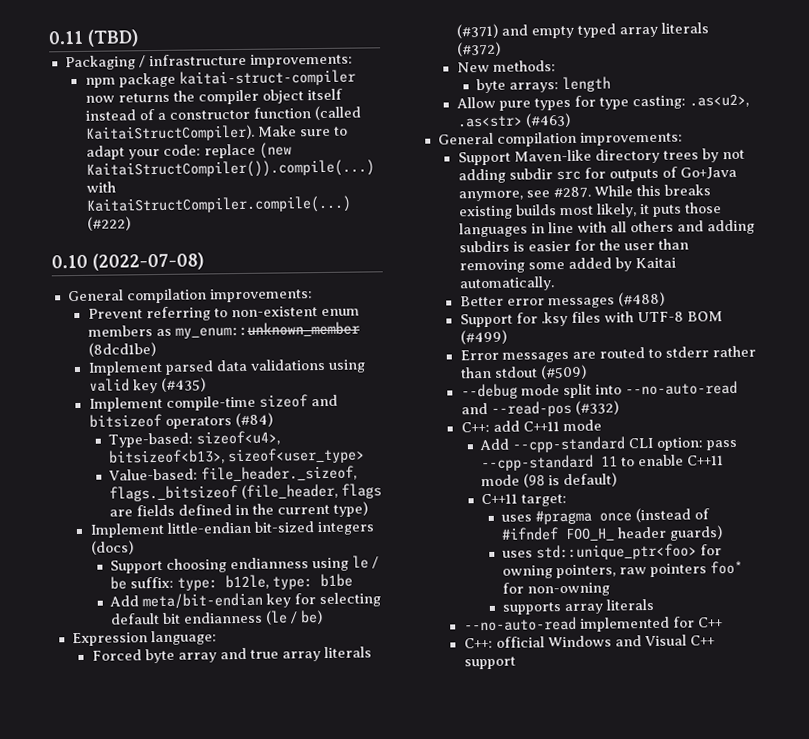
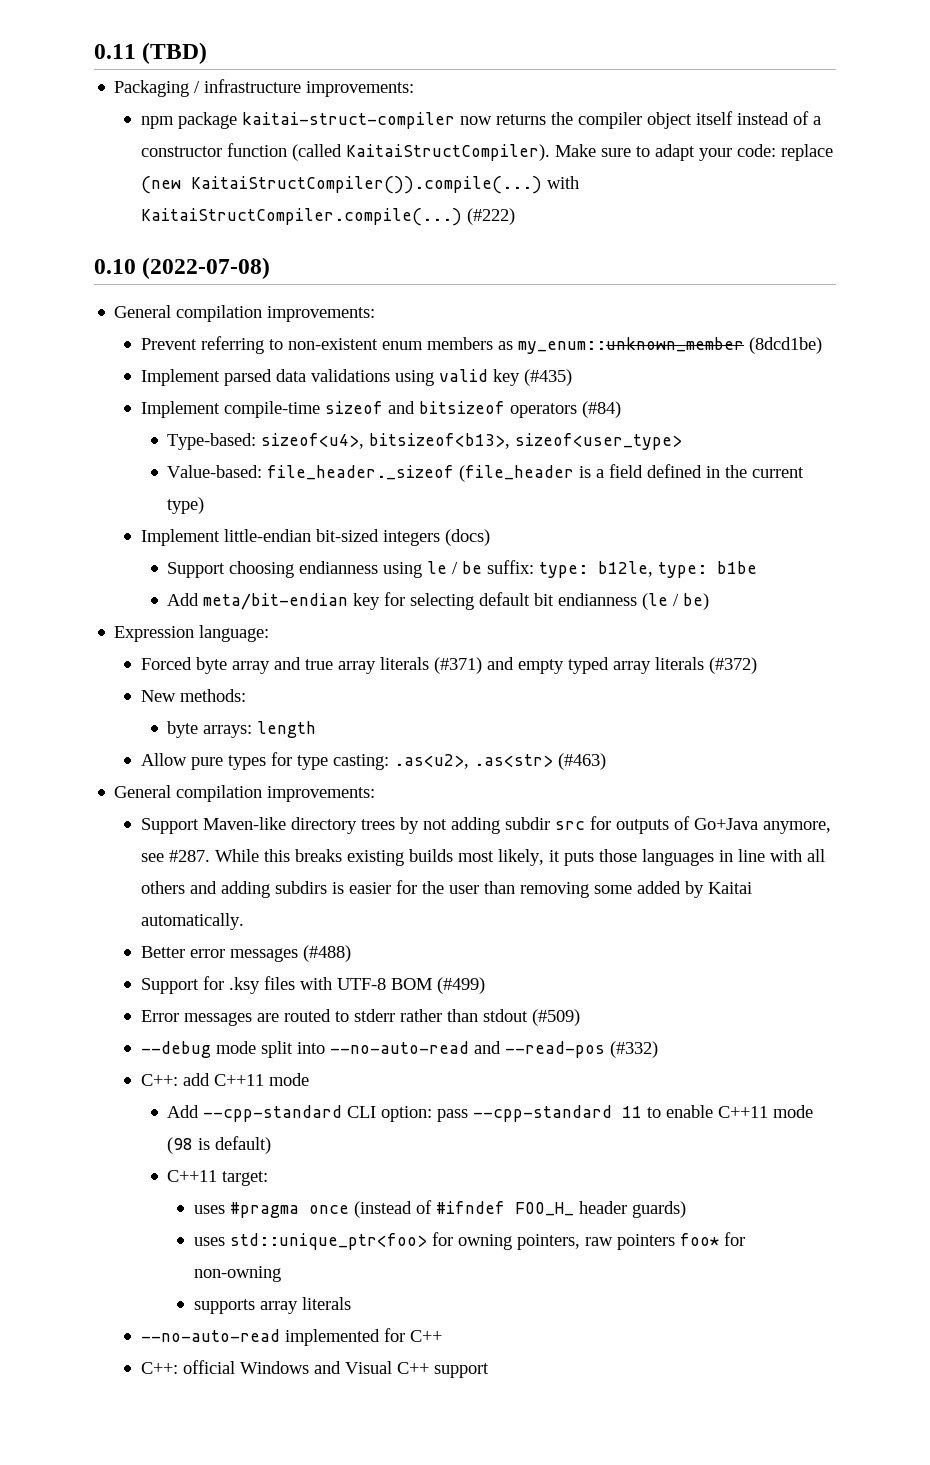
[201,465,358,482] [109,483,383,502] [109,504,176,517] file_header._sizeof, flags._bitsizeof (file_header, flags are fields -> [267,464,644,482] file_header._sizeof (file_header is a field

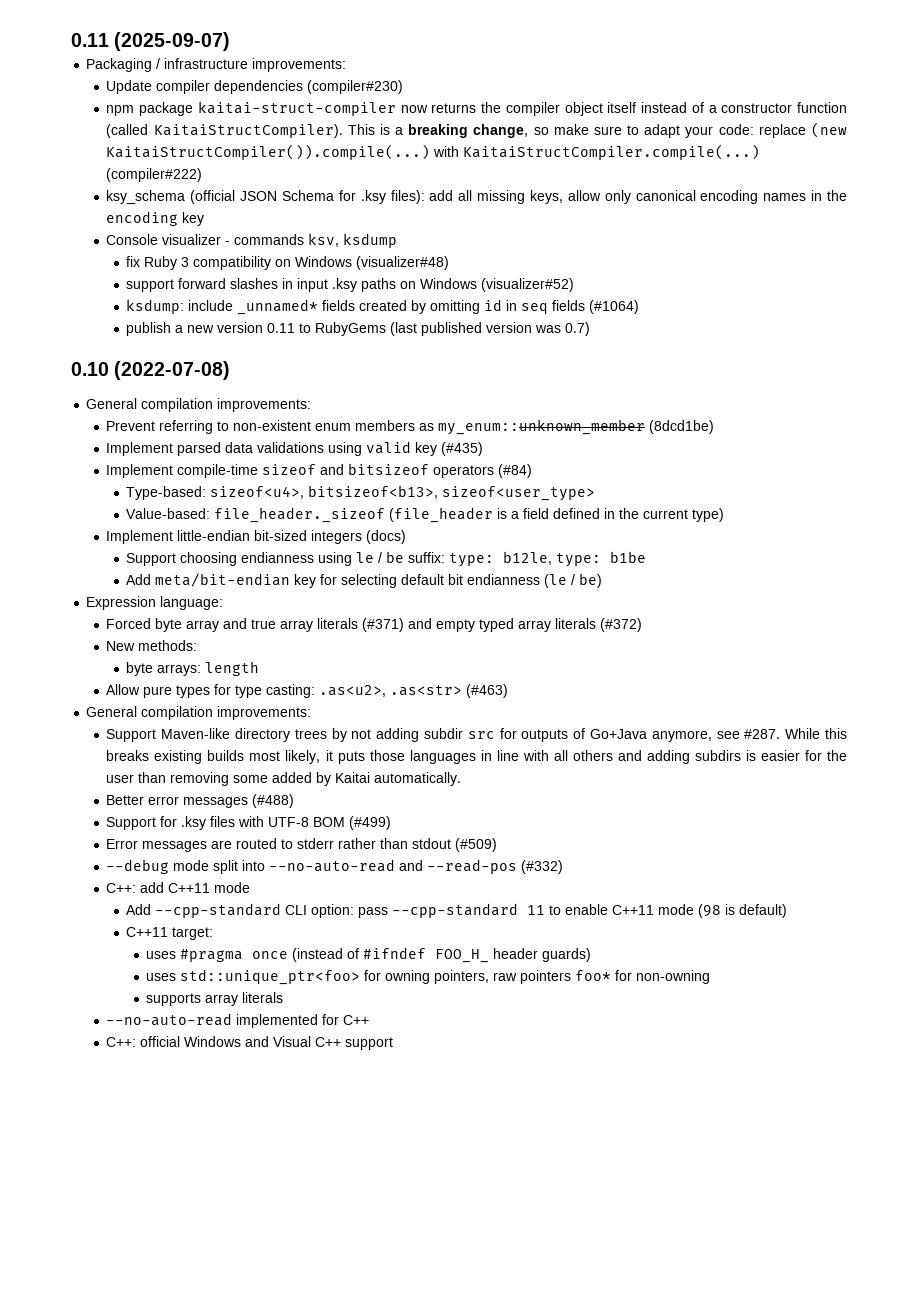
[94,42,208,64] 0.11 (TBD) -> [71,32,231,51] 0.11 (2025-09-07)
(415, 89) none -> [106,80,404,94] // Update compiler dependencies (compiler#230)
[554,144,596,157] Make -> [347,124,589,138] This is a breaking change, so make
[466,208,515,225] (#222) -> [106,168,203,182] [106,190,848,204] [106,211,205,226] [106,233,398,248] [126,256,450,270] [126,278,575,292] [126,299,640,315] [126,322,591,336] (compiler#222) // ksy_schema (official JSON Schema for .ksy files): add all missing keys, allow only canonical encoding names in the encoding key // Console visualizer - commands ksv, ksdump // fix Ruby 3 compatibility on Windows (visualizer#48) // support forward slashes in input .ksy paths on Windows (visualizer#52) // ksdump: include _unnamed* fields created by omitting id in seq fields (#1064) // publish a new version 0.11 to RubyGems (last published version was 0.7)

